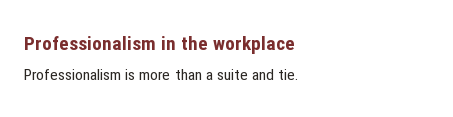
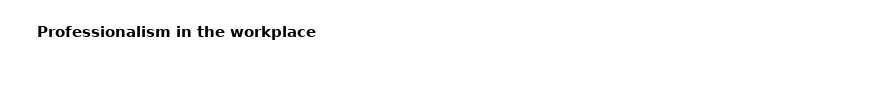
[24,69,299,80] // Professionalism is more than a suite and tie. -> (316, 33) none

